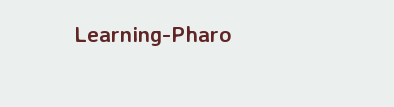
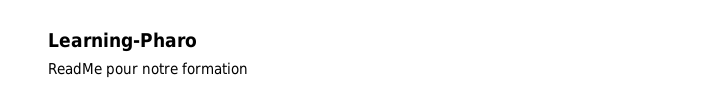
(232, 36) none -> [48,62,248,78] // ReadMe pour notre formation

